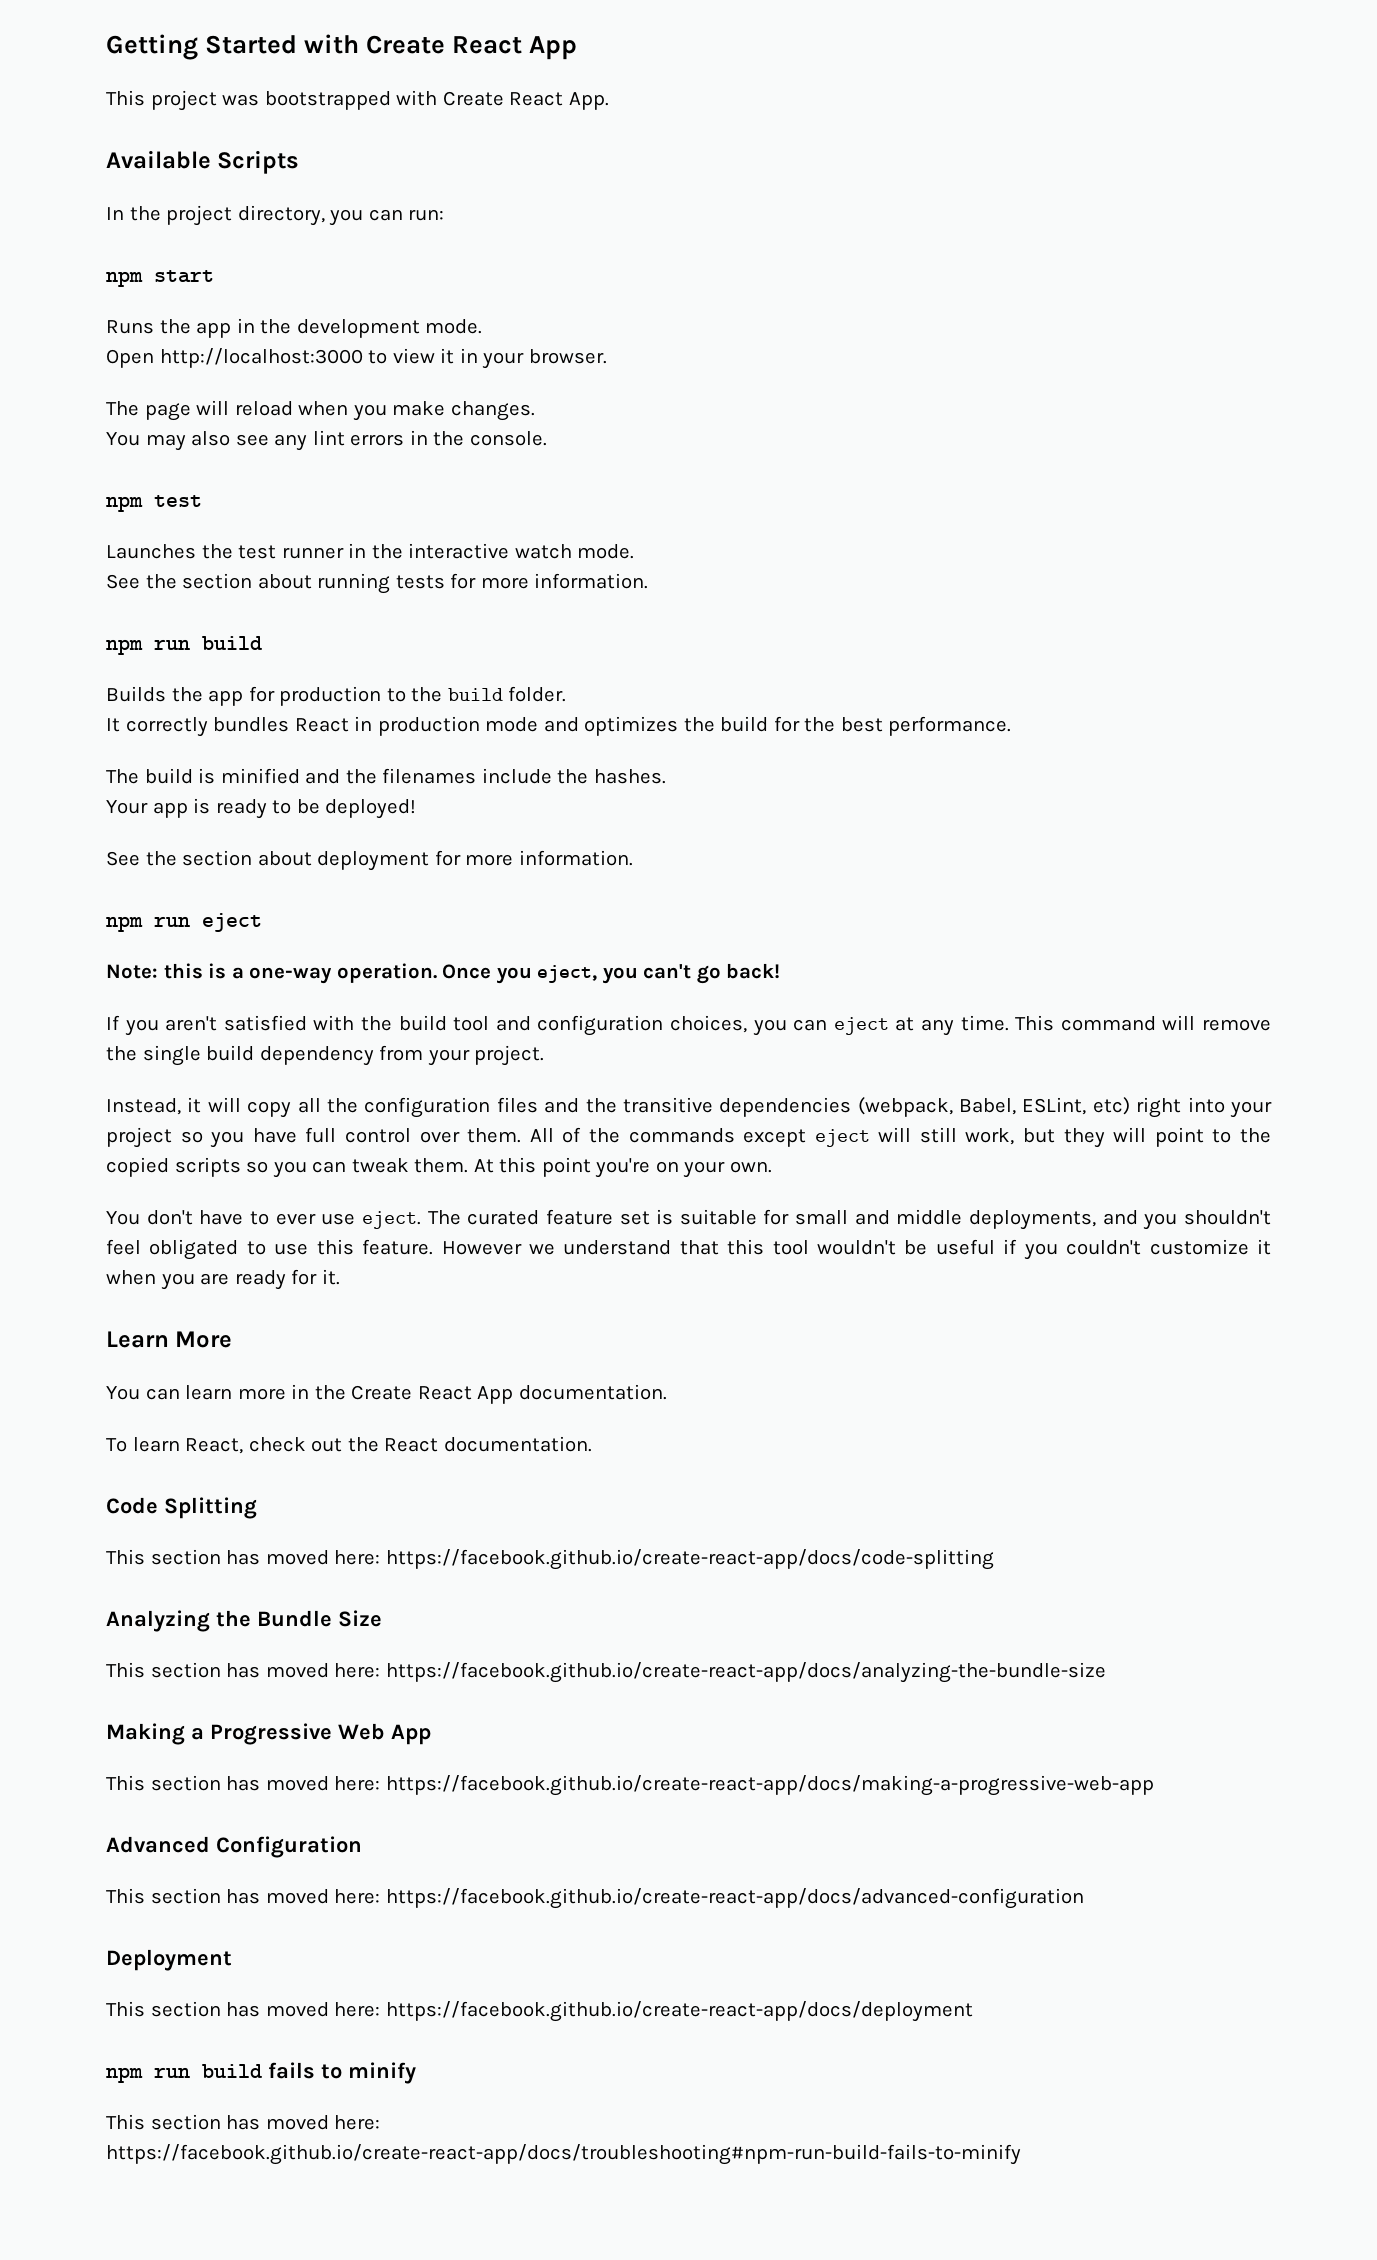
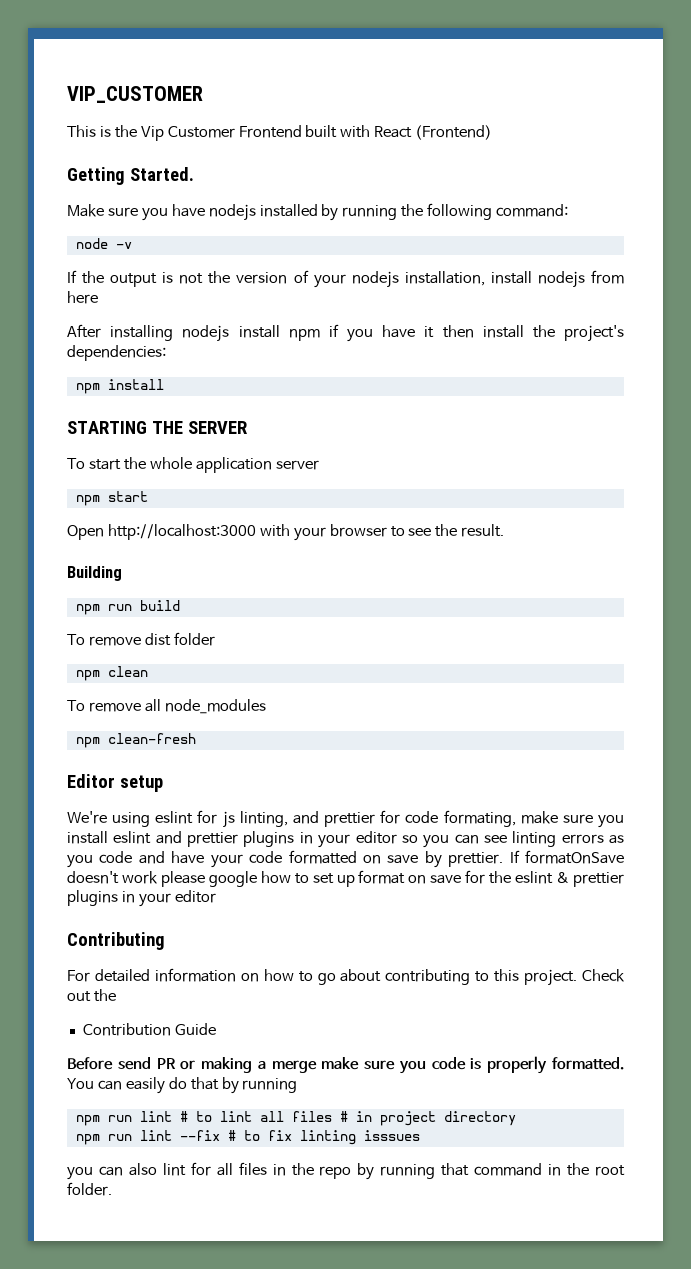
[106,34,578,60] [106,90,609,111] [106,150,300,174] [106,205,445,226] [106,270,214,287] [106,318,483,338] [106,348,607,369] [106,400,535,421] [106,430,547,451] [106,495,202,512] [106,543,635,559] [106,573,649,594] [106,636,262,655] [106,686,567,706] [106,716,1012,737] [106,768,666,784] [106,798,417,819] [106,850,633,871] [106,913,262,932] [106,963,781,984] [106,1015,1271,1036] [106,1045,545,1066] [106,1097,1273,1118] [106,1127,1271,1148] [106,1157,772,1178] [106,1209,1271,1230] [106,1239,1272,1260] [106,1269,340,1290] [106,1331,233,1348] [106,1384,667,1404] [106,1436,592,1454] [106,1497,257,1519] [106,1549,994,1570] [106,1610,382,1632] [106,1662,1106,1683] [106,1723,431,1745] [106,1775,1154,1796] [106,1836,362,1858] [106,1888,1084,1909] [106,1949,232,1971] [106,2001,973,2022] [106,2062,416,2084] [106,2114,381,2130] [106,2144,1021,2165] Getting Started with Create React App // This project was bootstrapped with Create React App. // Available Scripts // In the project directory, you can run: // npm start // Runs the app in the development mode. // Open http://localhost:3000 to view it in your browser. // The page will reload when you make changes. // You may also see any lint errors in the console. // npm test // Launches the test runner in the interactive watch mode. // See the section about running tests for more information. // npm run build // Builds the app for production to the build folder. // It correctly bundles React in production mode and optimizes the build for the best performance. // The build is minified and the filenames include the hashes. // Your app is ready to be deployed! // See the section about deployment for more information. // npm run eject // Note: this is a one-way operation. Once you eject, you can't go back! // If you aren't satisfied with the build tool and configuration choices, you can eject at any time. This command will remove the single build dependency from your project. // Instead, it will copy all the configuration files and the transitive dependencies (webpack, Babel, ESLint, etc) right into your project so you have full control over them. All of the commands except eject will still work, but they will point to the copied scripts so you can tweak them. At this point you're on your own. // You don't have to ever use eject. The curated feature set is suitable for small and middle deployments, and you shouldn't feel obligated to use this feature. However we understand that this tool wouldn't be useful if you couldn't customize it when you are ready for it. // Learn More // You can learn more in the Create React App documentation. // To learn React, check out the React documentation. // Code Splitting // This section has moved here: https://facebook.github.io/create-react-app/docs/code-splitting // Analyzing the Bundle Size // This section has moved here: https://facebook.github.io/create-react-app/docs/analyzing-the-bundle-size // Making a Progressive Web App // This section has moved here: https://facebook.github.io/create-react-app/docs/making-a-progressive-web-app // Advanced Configuration // This section has moved here: https://facebook.github.io/create-react-app/docs/advanced-configuration // Deployment // This section has moved here: https://facebook.github.io/create-react-app/docs/deployment // npm run build fails to minify // This section has moved here: https://facebook.github.io/create-react-app/docs/troubleshooting#npm-run-build-fails-to-minify -> [67,86,203,103] [67,125,493,141] [67,167,194,185] [67,203,569,221] [75,238,132,249] [67,270,624,288] [67,291,98,304] [67,324,625,342] [67,345,166,361] [75,379,164,394] [67,421,247,434] [67,457,319,473] [75,491,148,506] [67,524,505,541] [67,566,122,581] [75,600,180,615] [67,632,215,646] [75,666,148,681] [67,699,266,714] [75,733,196,748] [67,774,163,792] [67,810,624,828] [67,831,625,848] [67,850,625,868] [67,870,624,887] [67,890,216,907] [67,932,165,950] [67,968,625,986] [67,989,116,1002] [82,1023,216,1036] [67,1056,624,1074] [67,1077,298,1094] [75,1111,516,1126] [75,1130,420,1145] [67,1162,625,1180] [67,1182,112,1196] VIP_CUSTOMER // This is the Vip Customer Frontend built with React (Frontend) // Getting Started. // Make sure you have nodejs installed by running the following command: // node -v // If the output is not the version of your nodejs installation, install nodejs from here // After installing nodejs install npm if you have it then install the project's dependencies: // npm install // STARTING THE SERVER // To start the whole application server // npm start // Open http://localhost:3000 with your browser to see the result. // Building // npm run build // To remove dist folder // npm clean // To remove all node_modules // npm clean-fresh // Editor setup // We're using eslint for js linting, and prettier for code formating, make sure you install eslint and prettier plugins in your editor so you can see linting errors as you code and have your code formatted on save by prettier. If formatOnSave doesn't work please google how to set up format on save for the eslint & prettier plugins in your editor // Contributing // For detailed information on how to go about contributing to this project. Check out the // Contribution Guide // Before send PR or making a merge make sure you code is properly formatted. You can easily do that by running // npm run lint # to lint all files # in project directory // npm run lint --fix # to fix linting isssues // you can also lint for all files in the repo by running that command in the root folder.

